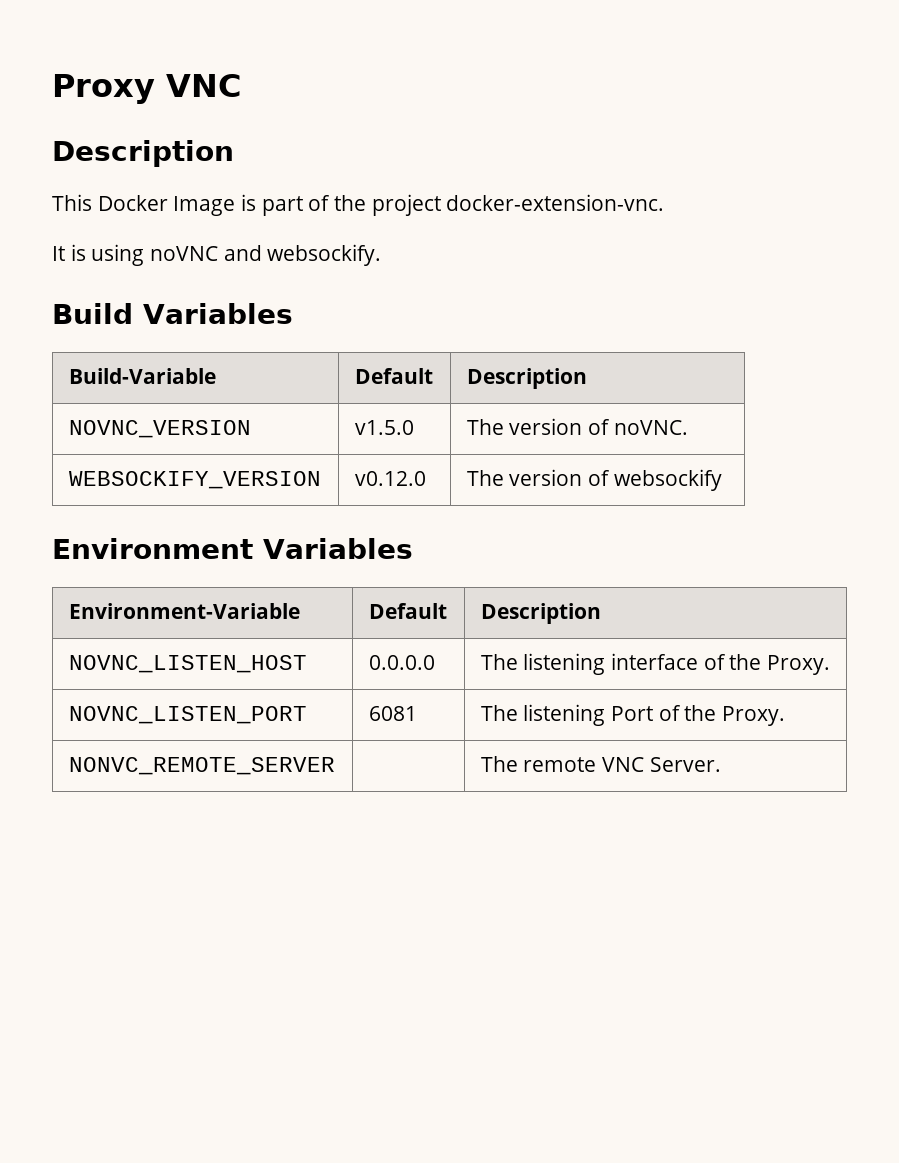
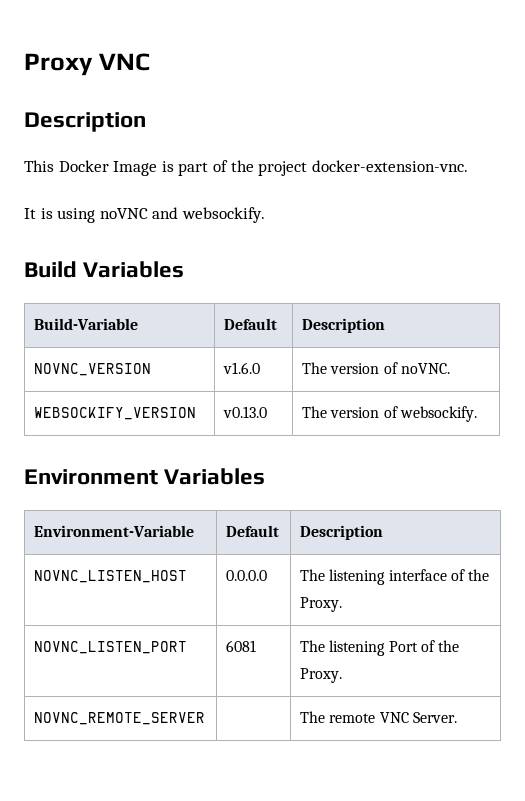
[354,420,414,435] v1.5.0 -> [223,362,261,374] v1.6.0
[354,471,426,486] [466,469,722,491] v0.12.0 | The version of websockify -> [223,406,268,418] [302,406,477,422] v0.13.0 | The version of websockify.
[68,757,335,775] NONVC_REMOTE_SERVER -> [34,712,206,725] NOVNC_REMOTE_SERVER

